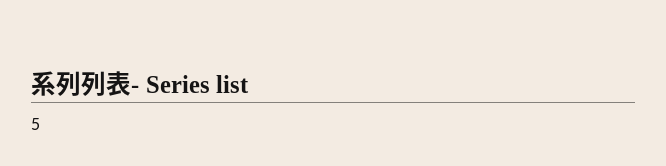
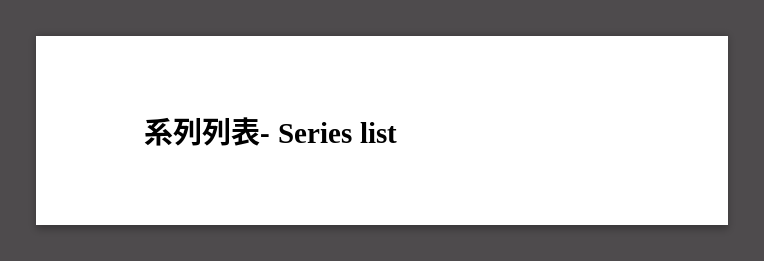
[31,118,40,130] // 5 -> (397, 132) none

